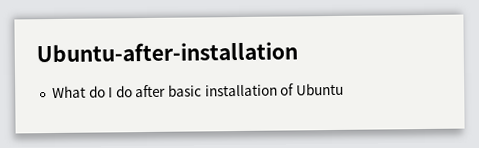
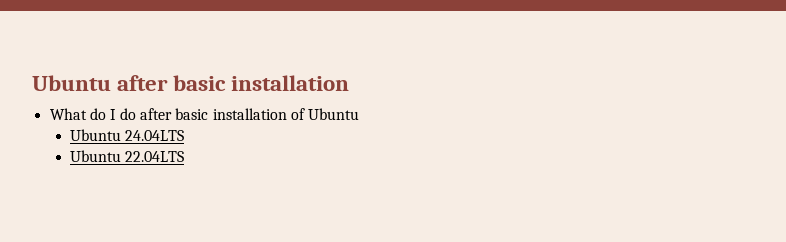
[36,41,298,63] Ubuntu-after-installation -> [32,75,350,91] Ubuntu after basic installation
(345, 89) none -> [70,129,185,141] [70,150,185,162] // Ubuntu 24.04LTS // Ubuntu 22.04LTS

